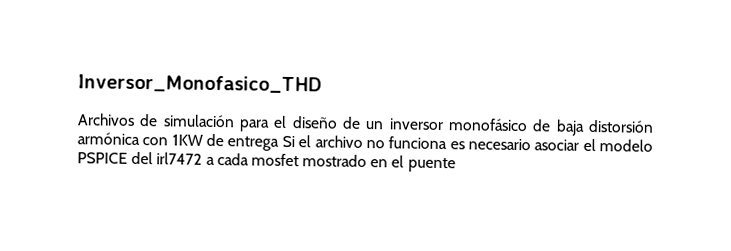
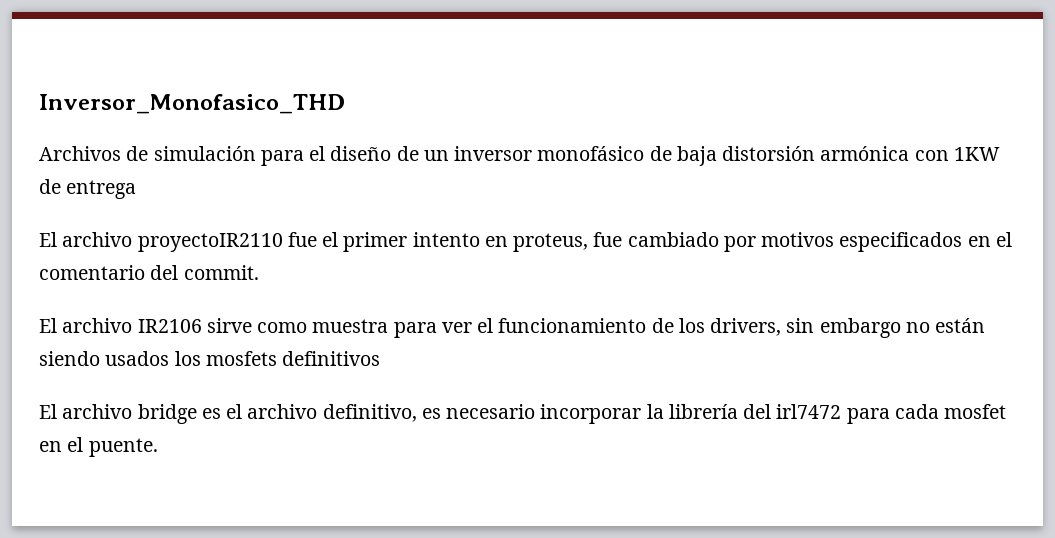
[281,135,653,152] [77,152,128,164] Si el archivo no funciona es necesario asociar el modelo PSPICE -> [39,232,1012,252] [39,265,259,280] [39,318,986,338] [39,351,381,366] [39,404,738,424] // El archivo proyectoIR2110 fue el primer intento en proteus, fue cambiado por motivos especificados en el comentario del commit. // El archivo IR2106 sirve como muestra para ver el funcionamiento de los drivers, sin embargo no están siendo usados los mosfets definitivos // El archivo bridge es el archivo definitivo, es necesario incorporar la librería
[205,156,215,166] a -> [846,408,890,424] para
[302,154,456,173] mostrado en el puente -> [39,437,158,457] en el puente.

